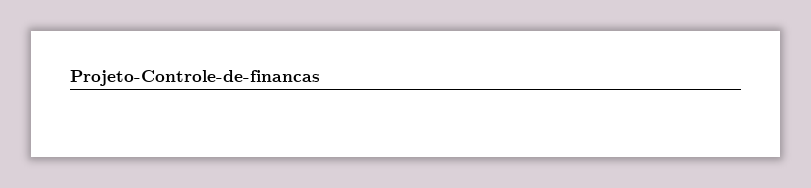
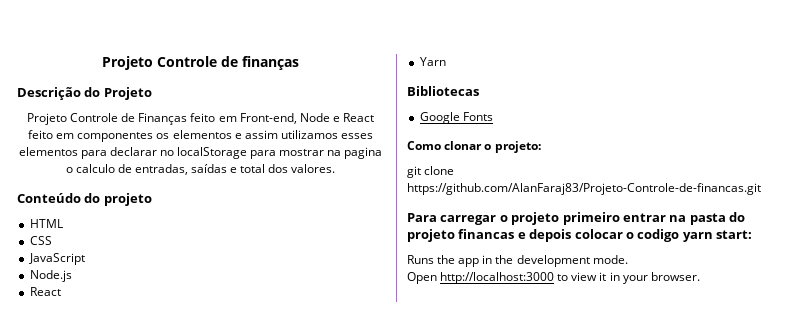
[70,70,320,86] Projeto-Controle-de-financas -> [102,56,299,70] [17,87,152,100] [27,113,374,125] [28,130,373,142] [18,147,383,159] [65,164,336,175] [17,193,152,206] [29,219,63,228] [29,236,52,245] [28,253,85,265] [29,270,72,282] [29,287,61,296] [419,57,446,66] [407,86,479,96] [419,112,493,124] [407,141,541,153] [407,166,455,178] [407,183,761,195] [407,212,745,225] [407,229,752,242] [407,255,628,267] [407,272,700,284] Projeto Controle de finanças // Descrição do Projeto // Projeto Controle de Finanças feito em Front-end, Node e React feito em componentes os elementos e assim utilizamos esses elementos para declarar no localStorage para mostrar na pagina o calculo de entradas, saídas e total dos valores. // Conteúdo do projeto // HTML // CSS // JavaScript // Node.js // React // Yarn // Bibliotecas // Google Fonts // Como clonar o projeto: // git clone https://github.com/AlanFaraj83/Projeto-Controle-de-financas.git // Para carregar o projeto primeiro entrar na pasta do projeto financas e depois colocar o codigo yarn start: // Runs the app in the development mode. // Open http://localhost:3000 to view it in your browser.

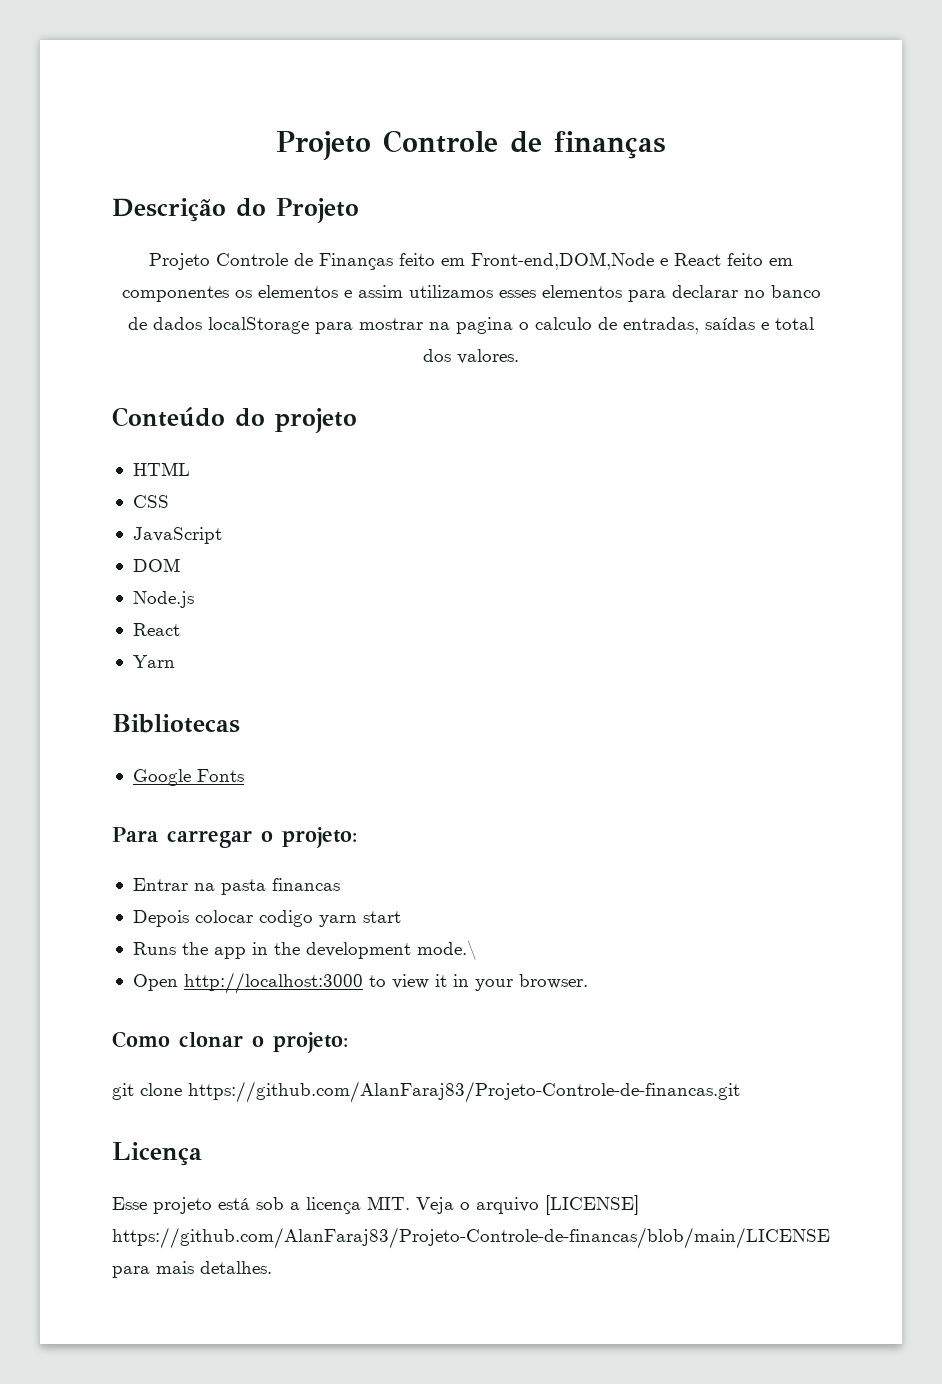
[239,113,330,124] Front-end, Node -> [471,252,654,270] Front-end,DOM,Node
(174, 153) none -> [770,285,821,298] [128,317,202,330] banco de dados
(85, 259) none -> [132,558,180,572] // DOM
(493, 116) none -> [112,827,357,848] [132,878,340,895] [132,910,401,927] [132,940,477,960] [132,972,588,994] // Para carregar o projeto: // Entrar na pasta financas // Depois colocar codigo yarn start // Runs the app in the development mode.\ // Open http://localhost:3000 to view it in your browser.
[407,212,745,225] [407,229,752,242] [407,255,628,267] [407,272,700,284] Para carregar o projeto primeiro entrar na pasta do projeto financas e depois colocar o codigo yarn start: // Runs the app in the development mode. // Open http://localhost:3000 to view it in your browser. -> [112,1142,202,1166] [112,1195,639,1215] [112,1227,830,1249] [112,1261,272,1278] Licença // Esse projeto está sob a licença MIT. Veja o arquivo [LICENSE] https://github.com/AlanFaraj83/Projeto-Controle-de-financas/blob/main/LICENSE para mais detalhes.

